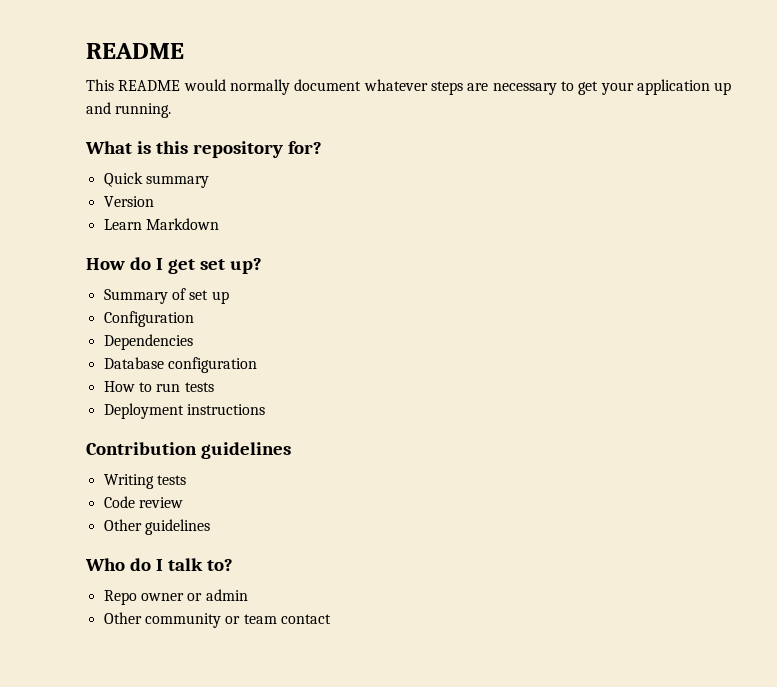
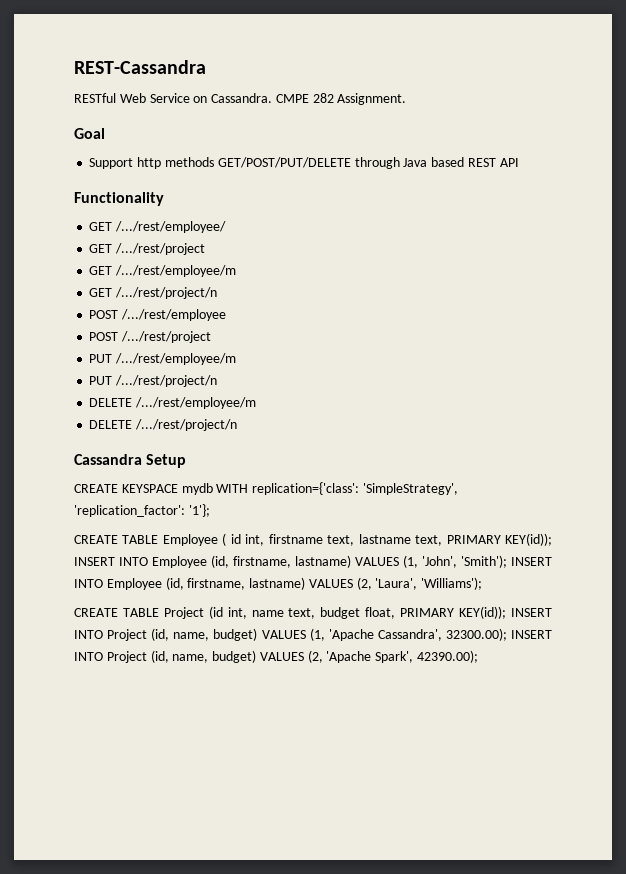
[86,43,184,59] [86,79,732,95] [86,102,172,118] [85,141,322,158] [103,172,209,188] [103,196,154,207] [103,218,219,230] [86,257,262,274] [103,288,229,304] [103,311,194,327] [103,334,193,350] [103,357,257,373] [103,381,214,392] [103,403,265,419] [86,442,291,459] [103,474,186,489] [103,496,183,508] [103,519,210,535] [85,558,233,571] [103,589,248,605] [103,612,331,628] README // This README would normally document whatever steps are necessary to get your application up and running. // What is this repository for? // Quick summary // Version // Learn Markdown // How do I get set up? // Summary of set up // Configuration // Dependencies // Database configuration // How to run tests // Deployment instructions // Contribution guidelines // Writing tests // Code review // Other guidelines // Who do I talk to? // Repo owner or admin // Other community or team contact -> [74,60,206,74] [74,93,407,105] [74,128,105,139] [89,157,519,169] [74,192,164,206] [89,221,227,233] [89,243,206,255] [89,265,237,277] [89,287,218,299] [89,309,227,321] [89,331,212,343] [89,353,237,365] [89,375,218,387] [89,397,257,409] [89,419,238,431] [74,454,187,468] [74,482,458,495] [74,504,210,517] [74,533,552,546] [74,555,552,568] [74,577,483,590] [74,606,552,619] [74,628,552,641] [74,650,479,663] REST-Cassandra // RESTful Web Service on Cassandra. CMPE 282 Assignment. // Goal // Support http methods GET/POST/PUT/DELETE through Java based REST API // Functionality // GET /.../rest/employee/ // GET /.../rest/project // GET /.../rest/employee/m // GET /.../rest/project/n // POST /.../rest/employee // POST /.../rest/project // PUT /.../rest/employee/m // PUT /.../rest/project/n // DELETE /.../rest/employee/m // DELETE /.../rest/project/n // Cassandra Setup // CREATE KEYSPACE mydb WITH replication={'class': 'SimpleStrategy', 'replication_factor': '1'}; // CREATE TABLE Employee ( id int, firstname text, lastname text, PRIMARY KEY(id)); INSERT INTO Employee (id, firstname, lastname) VALUES (1, 'John', 'Smith'); INSERT INTO Employee (id, firstname, lastname) VALUES (2, 'Laura', 'Williams'); // CREATE TABLE Project (id int, name text, budget float, PRIMARY KEY(id)); INSERT INTO Project (id, name, budget) VALUES (1, 'Apache Cassandra', 32300.00); INSERT INTO Project (id, name, budget) VALUES (2, 'Apache Spark', 42390.00);

